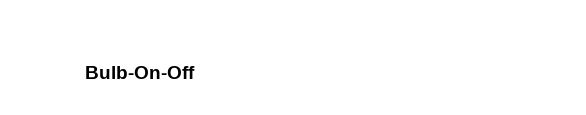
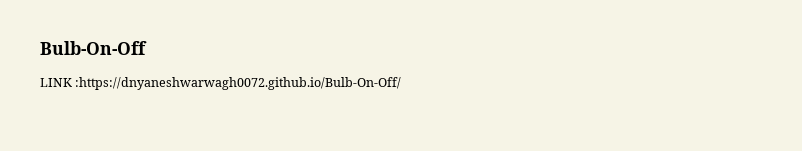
(195, 72) none -> [40,77,402,90] // LINK :https://dnyaneshwarwagh0072.github.io/Bulb-On-Off/

